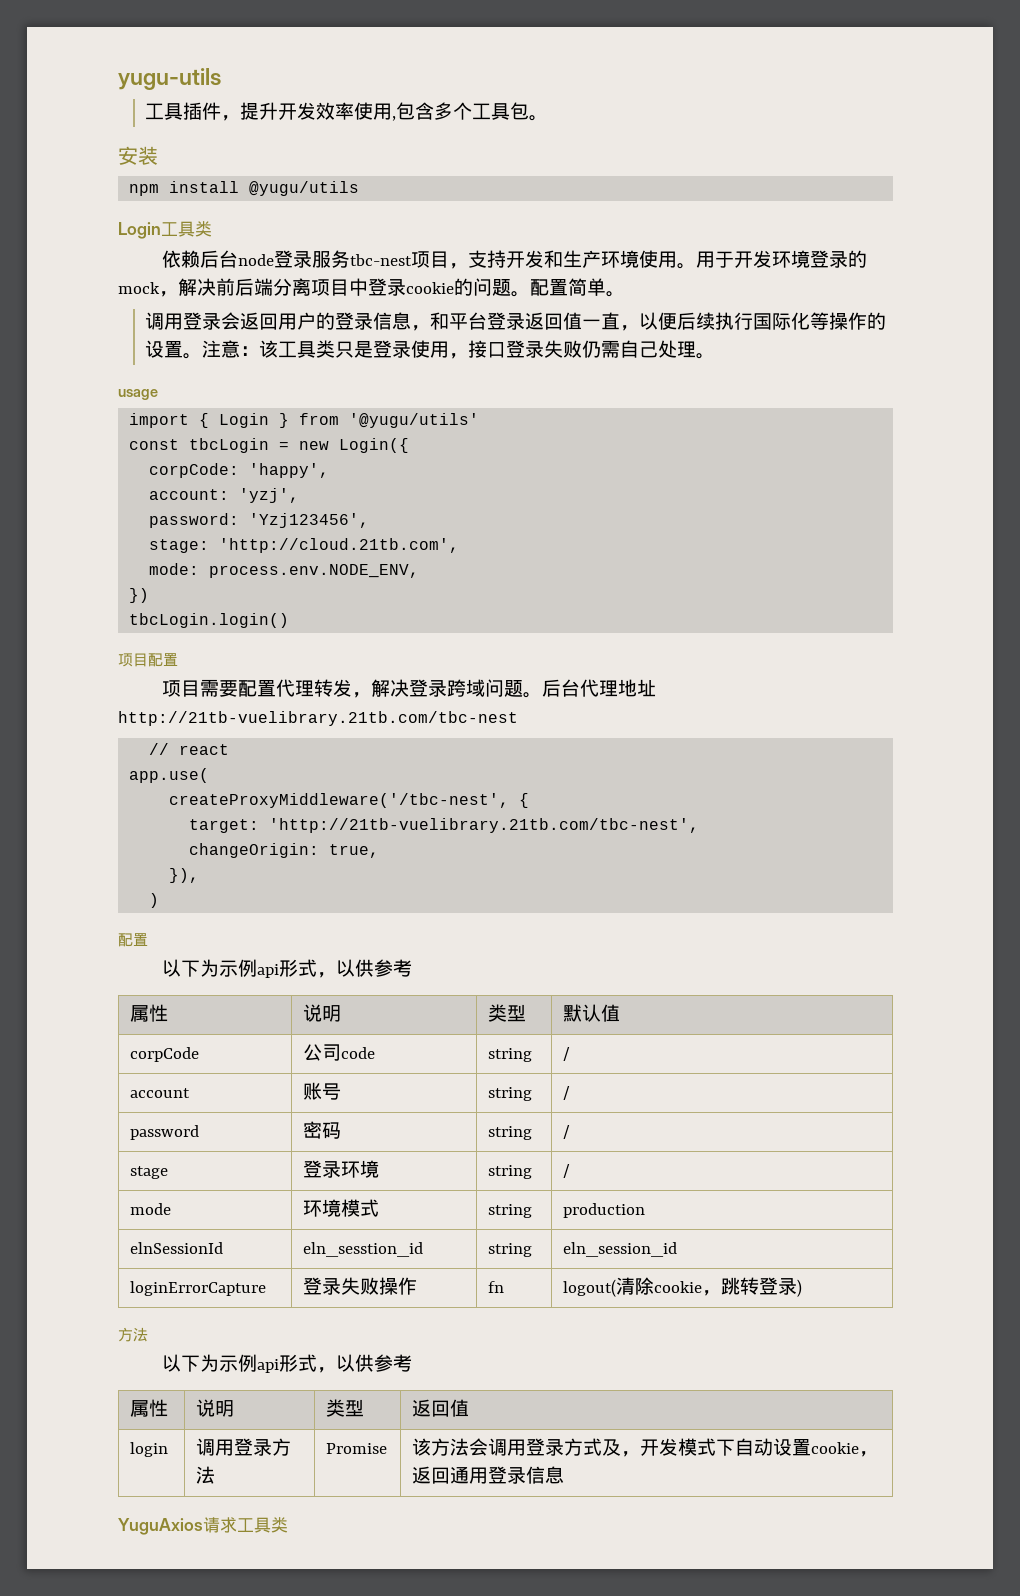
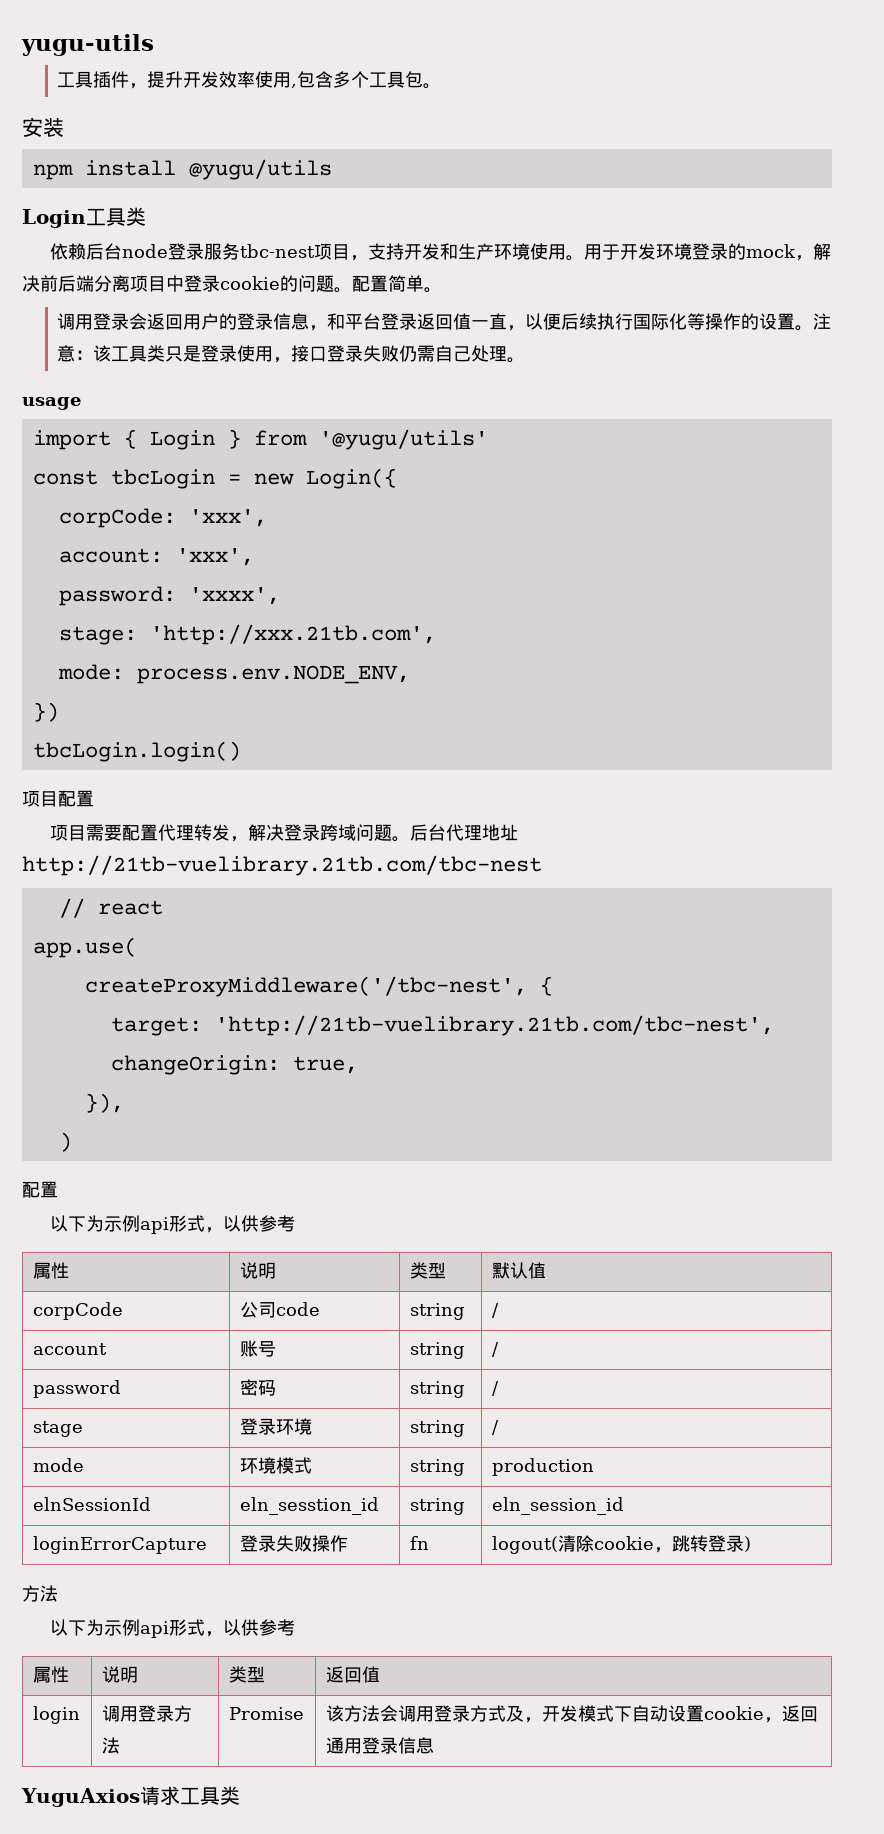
[249,463,330,478] 'happy', -> [188,509,267,527] 'xxx',
[239,488,300,503] 'yzj', -> [175,548,254,566] 'xxx',
[249,513,370,528] 'Yzj123456', -> [188,587,280,605] 'xxxx',
[219,538,460,553] 'http://cloud.21tb.com', -> [149,624,436,645] 'http://xxx.21tb.com',

